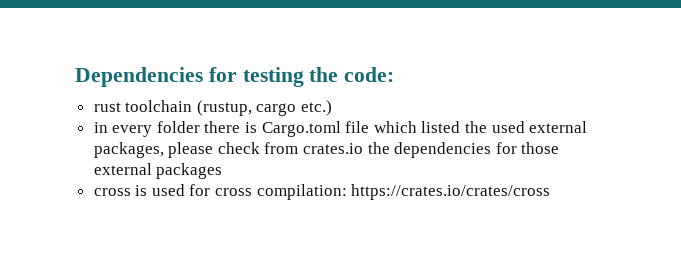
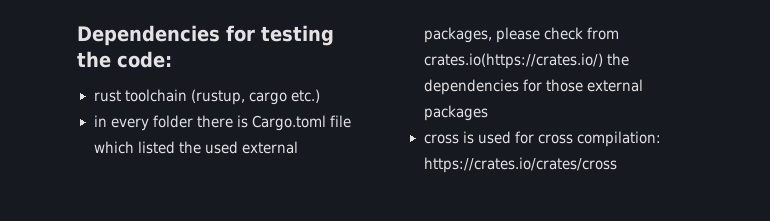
[303,143,364,154] crates.io -> [423,53,603,69] crates.io(https://crates.io/)

